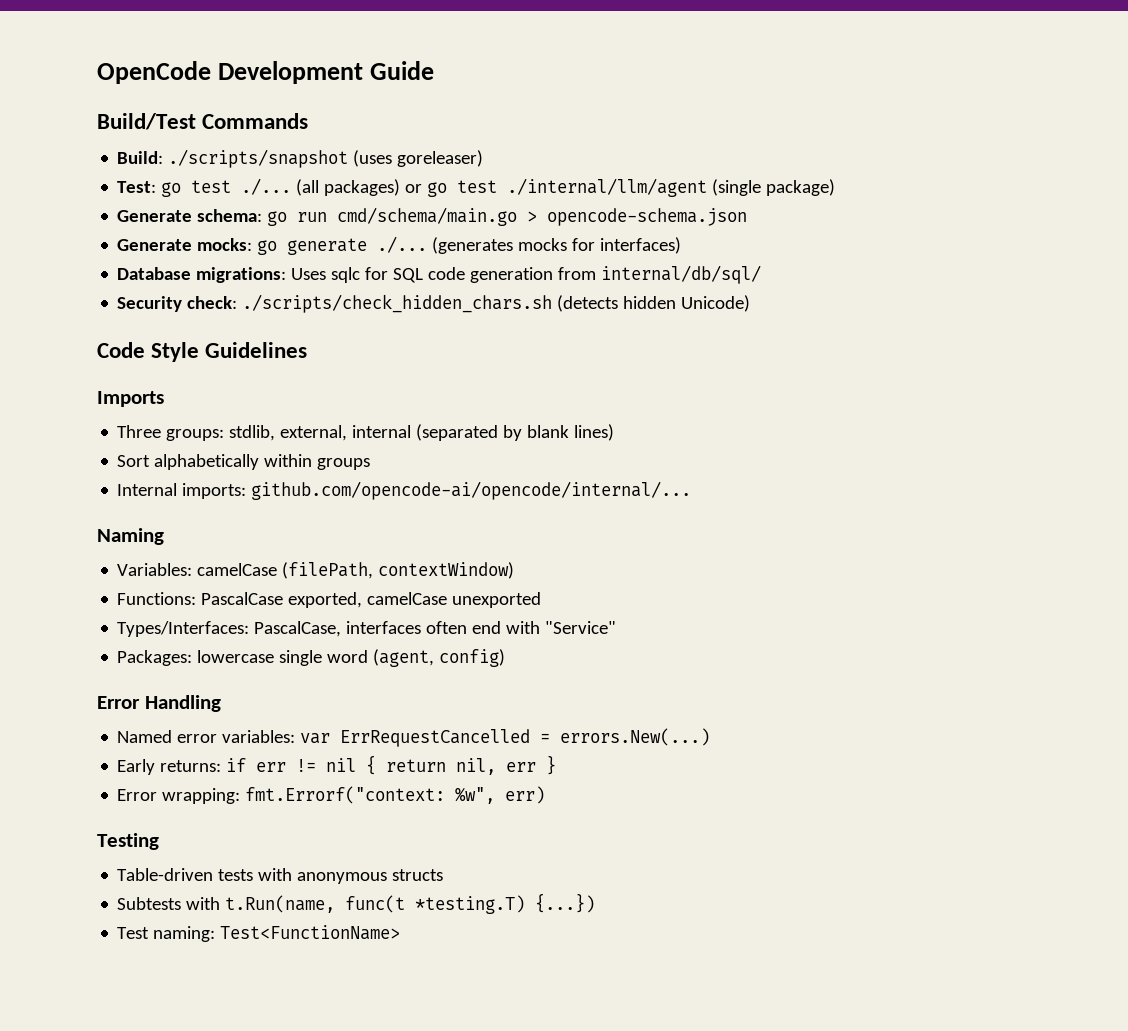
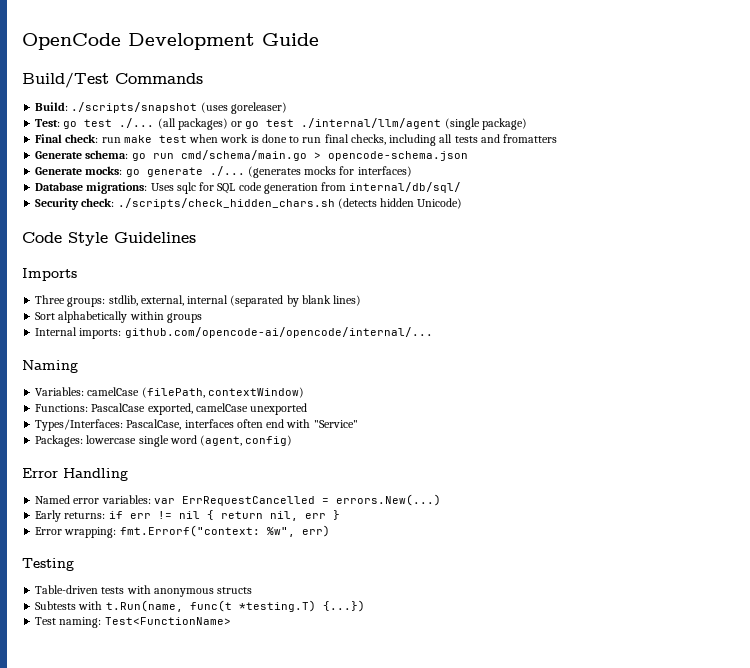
(836, 187) none -> [35,134,558,146] // Final check: run make test when work is done to run final checks, including all tests and fromatters

